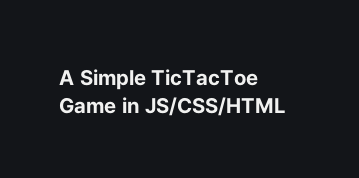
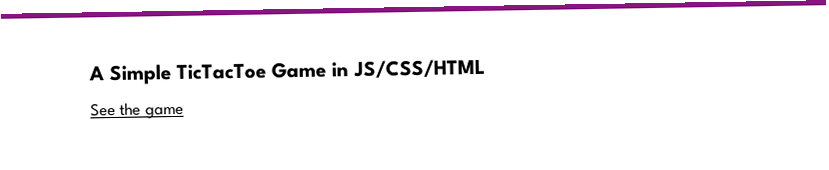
(286, 106) none -> [90,102,184,119] // See the game

